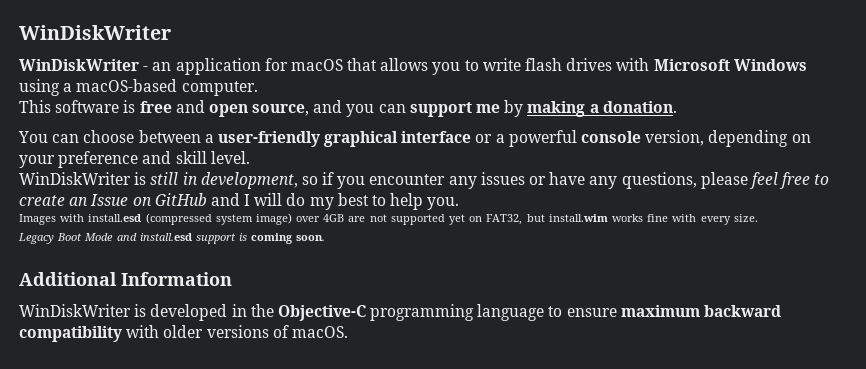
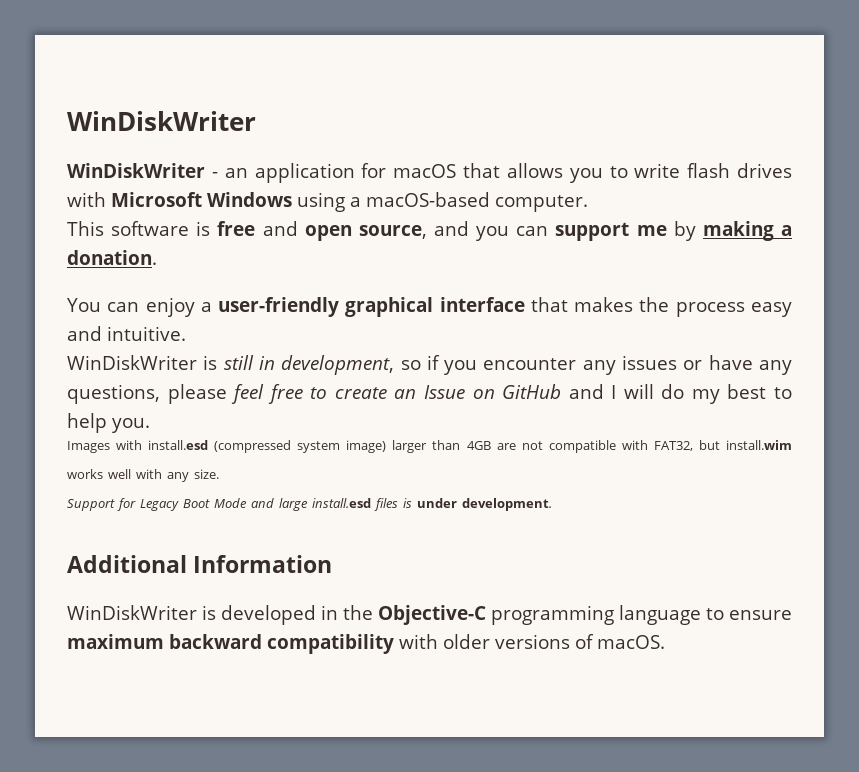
[83,130,201,143] choose between -> [145,297,195,317] enjoy
[475,130,811,147] [19,151,250,168] or a powerful console version, depending on your preference and skill level. -> [530,297,793,317] [67,326,186,341] that makes the process easy and intuitive.
[296,216,321,222] over -> [392,440,461,453] larger than
[390,214,483,225] supported yet on -> [548,440,648,453] compatible with
[647,214,731,225] fine with every -> [108,469,189,482] well with any
(758, 218) none -> [67,498,136,511] Support for
[139,233,326,244] install.esd support is coming soon. -> [279,498,552,511] large install.esd files is under development.

